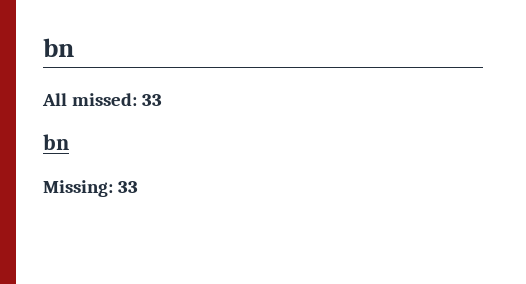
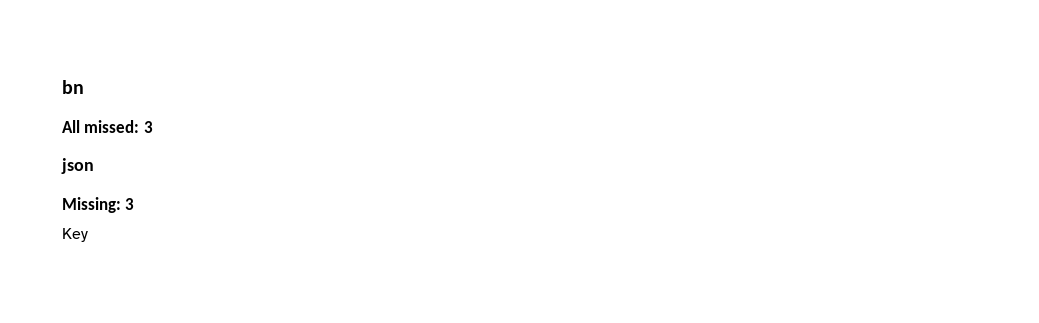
[142,94,163,106] [43,134,69,150] 33 // bn -> [143,121,153,133] [61,158,94,174] 3 // json
[118,181,139,193] 33 -> [125,198,135,210] [62,228,88,242] 3 // Key

